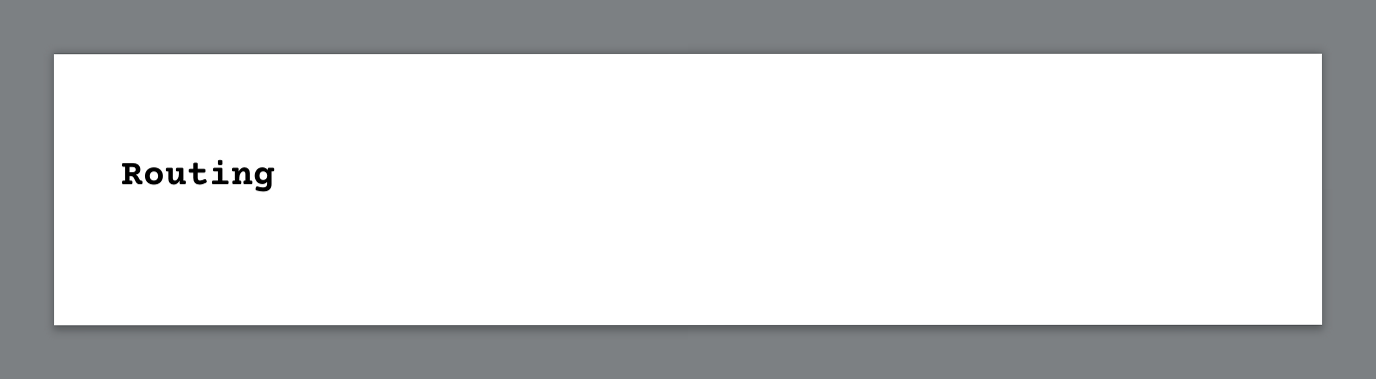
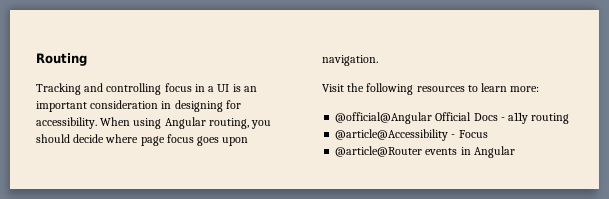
(276, 176) none -> [36,83,257,95] [36,100,241,112] [36,117,272,129] [36,134,249,146] [322,55,378,66] [322,83,540,95] [335,112,570,124] [335,129,488,141] [335,146,515,158] // Tracking and controlling focus in a UI is an important consideration in designing for accessibility. When using Angular routing, you should decide where page focus goes upon navigation. // Visit the following resources to learn more: // @official@Angular Official Docs - a11y routing // @article@Accessibility - Focus // @article@Router events in Angular

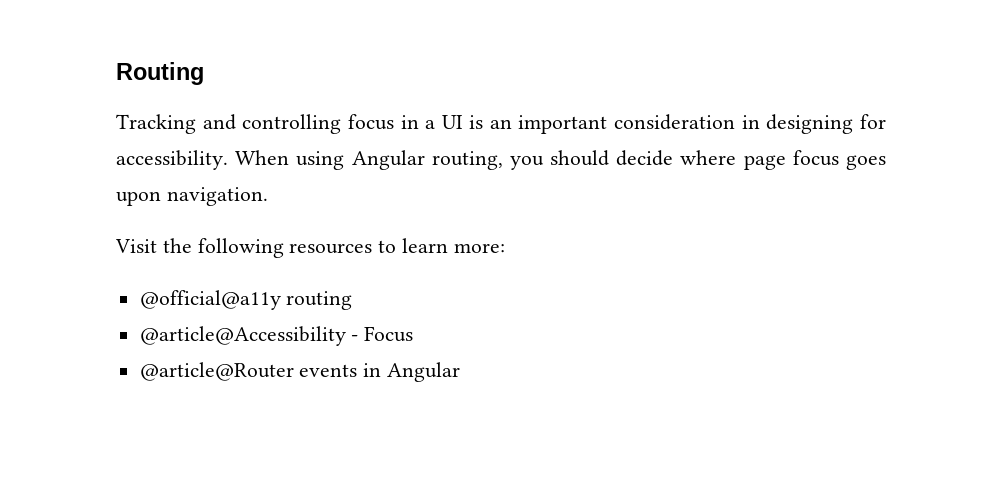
[335,112,529,124] @official@Angular Official Docs - a11y -> [139,290,281,310] @official@a11y

